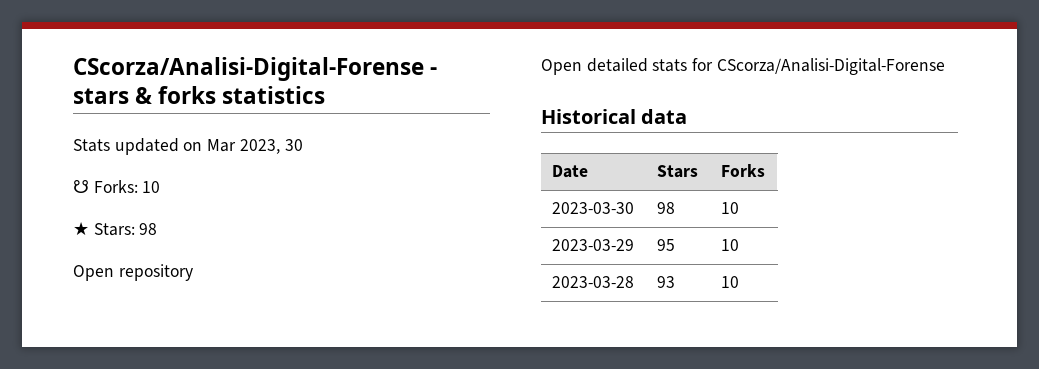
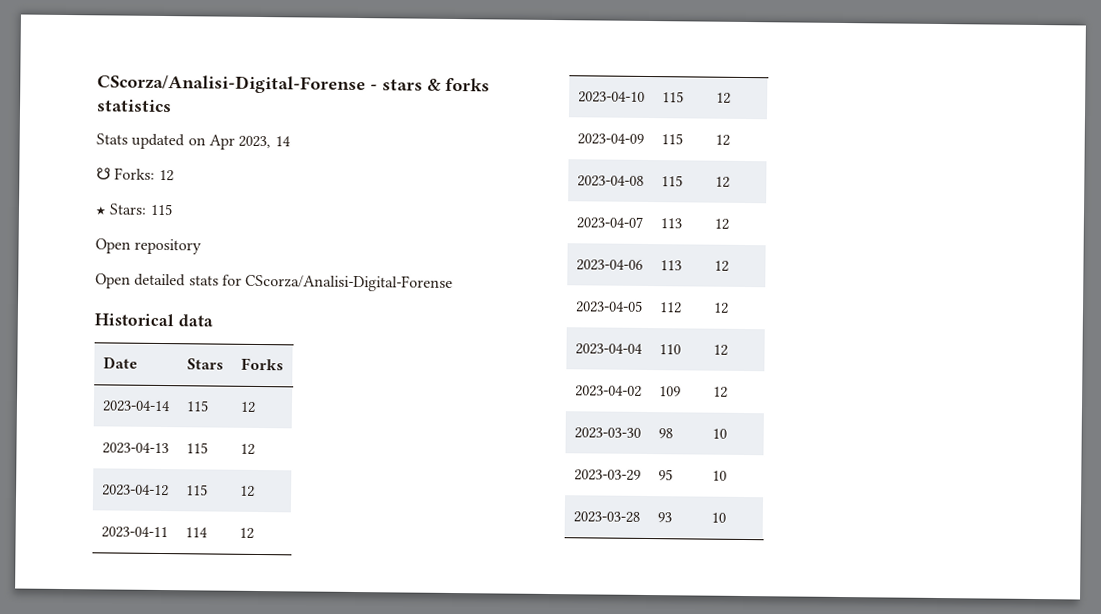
[207,139,303,154] Mar 2023, 30 -> [208,134,291,150] Apr 2023, 14
[142,181,161,193] 10 -> [158,169,174,182] 12
[139,223,158,235] 98 -> [149,203,173,216] 115
(766, 170) none -> [101,400,171,413] [185,400,209,412] [239,401,256,413] [101,442,169,455] [185,442,208,454] [239,443,255,455] [101,484,169,497] [185,484,208,496] [239,485,255,497] [100,526,168,539] [184,527,208,538] [238,527,254,539] [577,91,645,103] [661,91,684,103] [715,92,731,104] [576,133,644,145] [660,133,683,145] [714,134,730,146] [576,175,644,187] [660,175,683,187] [714,176,730,188] [575,216,643,229] [659,218,682,229] [713,218,729,230] [575,259,643,271] [659,260,682,271] [713,260,729,272] [574,300,643,313] [658,302,682,314] [712,302,729,314] [574,343,643,355] [658,344,681,355] [712,344,728,356] [574,385,642,397] [658,386,681,397] [712,386,728,398] // 2023-04-14 | 115 | 12 // 2023-04-13 | 115 | 12 // 2023-04-12 | 115 | 12 // 2023-04-11 | 114 | 12 // 2023-04-10 | 115 | 12 // 2023-04-09 | 115 | 12 // 2023-04-08 | 115 | 12 // 2023-04-07 | 113 | 12 // 2023-04-06 | 113 | 12 // 2023-04-05 | 112 | 12 // 2023-04-04 | 110 | 12 // 2023-04-02 | 109 | 12

